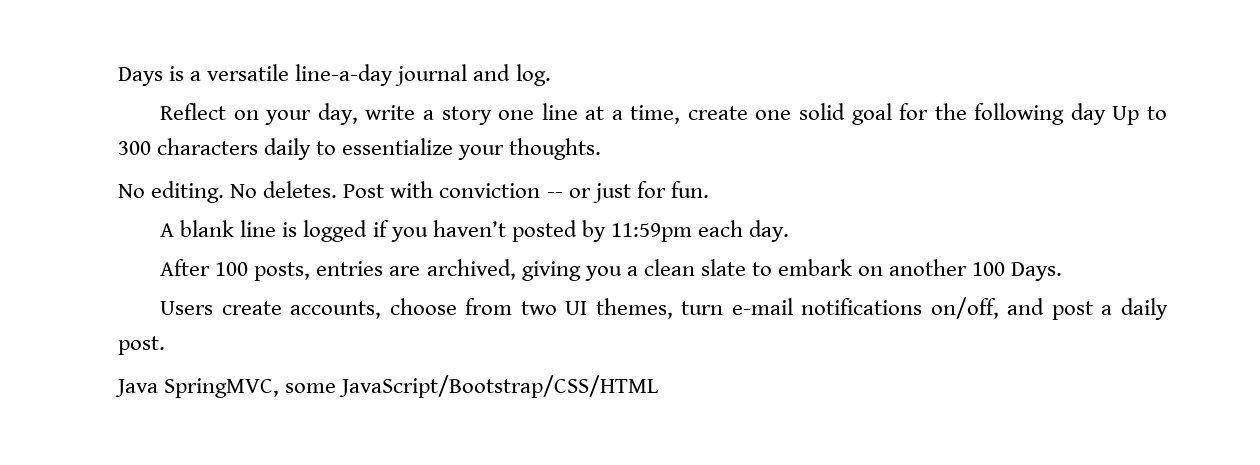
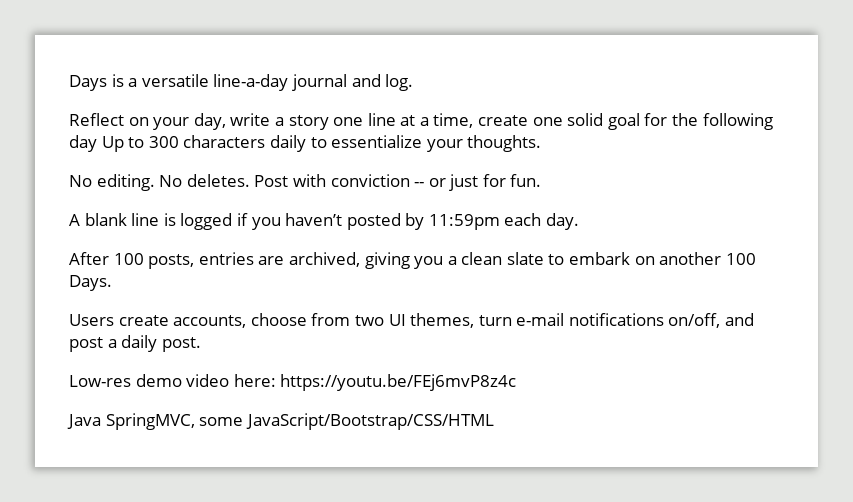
(165, 345) none -> [69,374,517,391] // Low-res demo video here: https://youtu.be/FEj6mvP8z4c

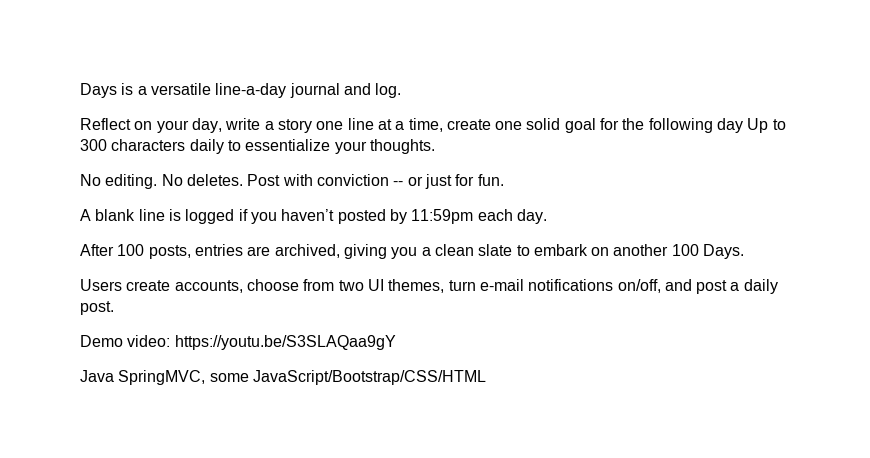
[69,374,517,391] Low-res demo video here: https://youtu.be/FEj6mvP8z4c -> [80,335,396,350] Demo video: https://youtu.be/S3SLAQaa9gY

